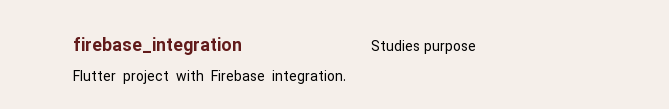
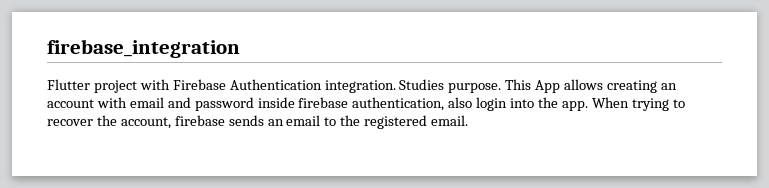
(265, 75) none -> [229,79,322,90] Authentication
[424,43,476,54] purpose -> [448,79,677,93] [47,97,685,111] [47,115,469,129] purpose. This App allows creating an account with email and password inside firebase authentication, also login into the app. When trying to recover the account, firebase sends an email to the registered email.

